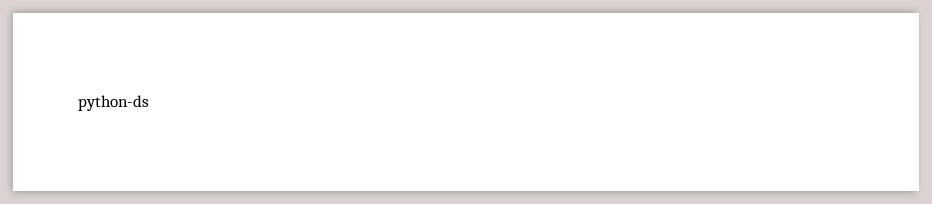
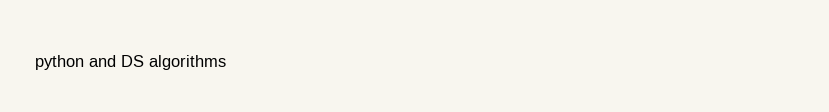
[78,95,149,111] python-ds -> [35,55,226,70] python and DS algorithms

